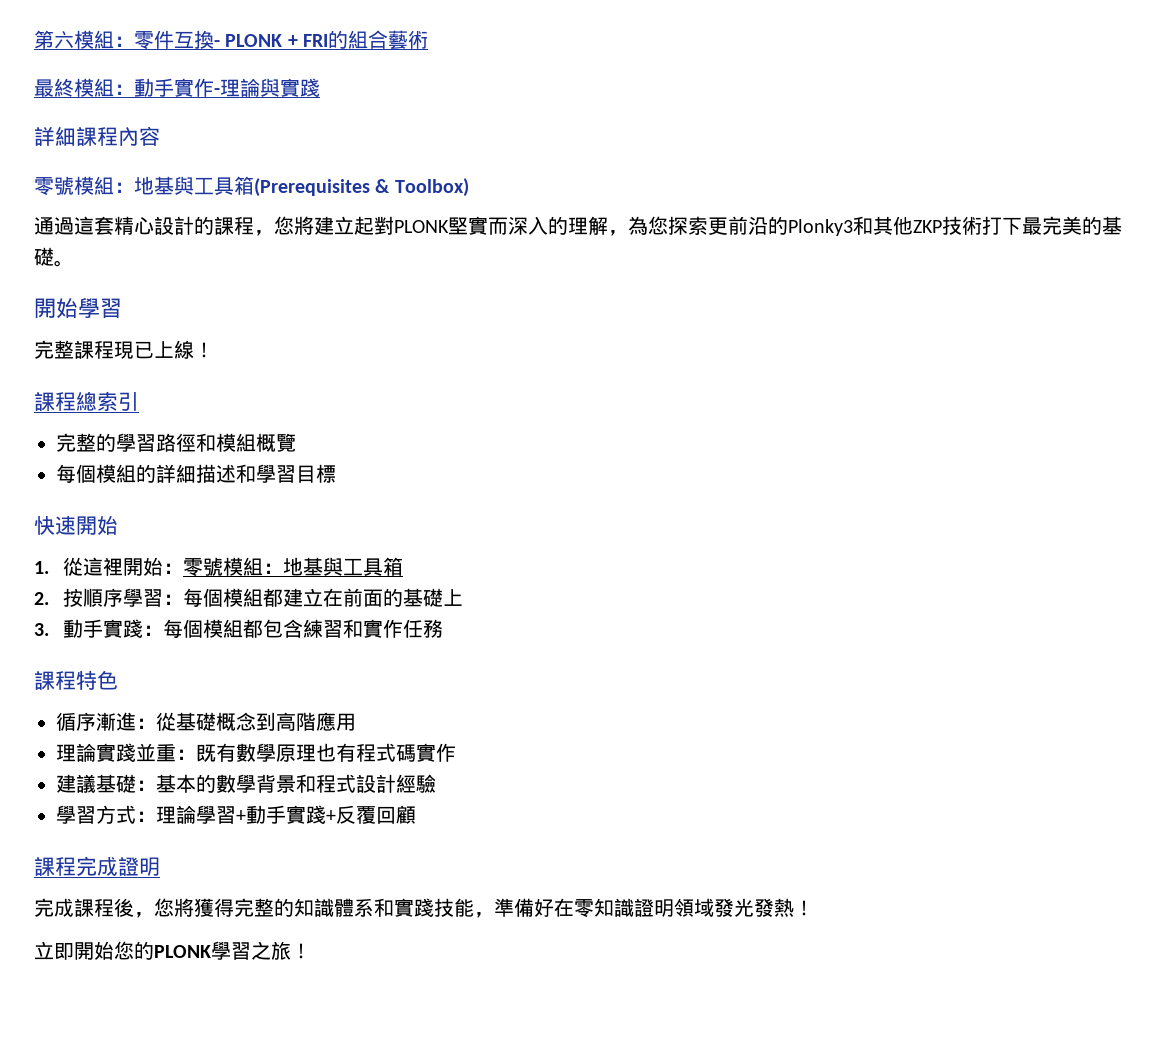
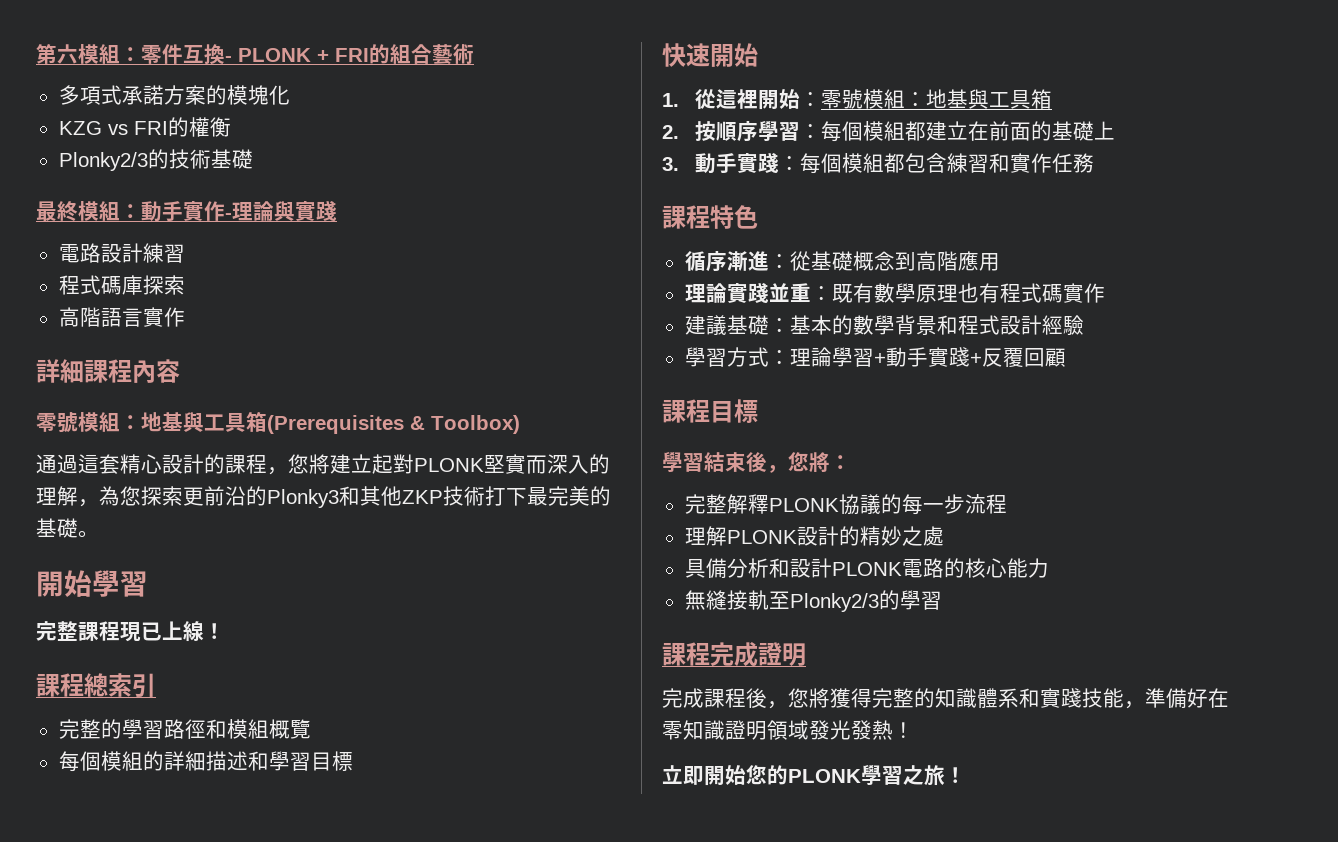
(429, 39) none -> [58,85,290,105] [58,117,231,137] [58,149,253,171] // 多項式承諾方案的模塊化 // KZG vs FRI的權衡 // Plonky2/3的技術基礎
(320, 87) none -> [58,243,185,263] [58,275,185,295] [58,307,185,327] // 電路設計練習 // 程式碼庫探索 // 高階語言實作
(416, 814) none -> [662,399,758,423] [662,452,851,473] [684,494,1007,515] [684,526,944,546] [684,558,1049,579] [684,590,942,612] // 課程目標 // 學習結束後，您將： // 完整解釋PLONK協議的每一步流程 // 理解PLONK設計的精妙之處 // 具備分析和設計PLONK電路的核心能力 // 無縫接軌至Plonky2/3的學習

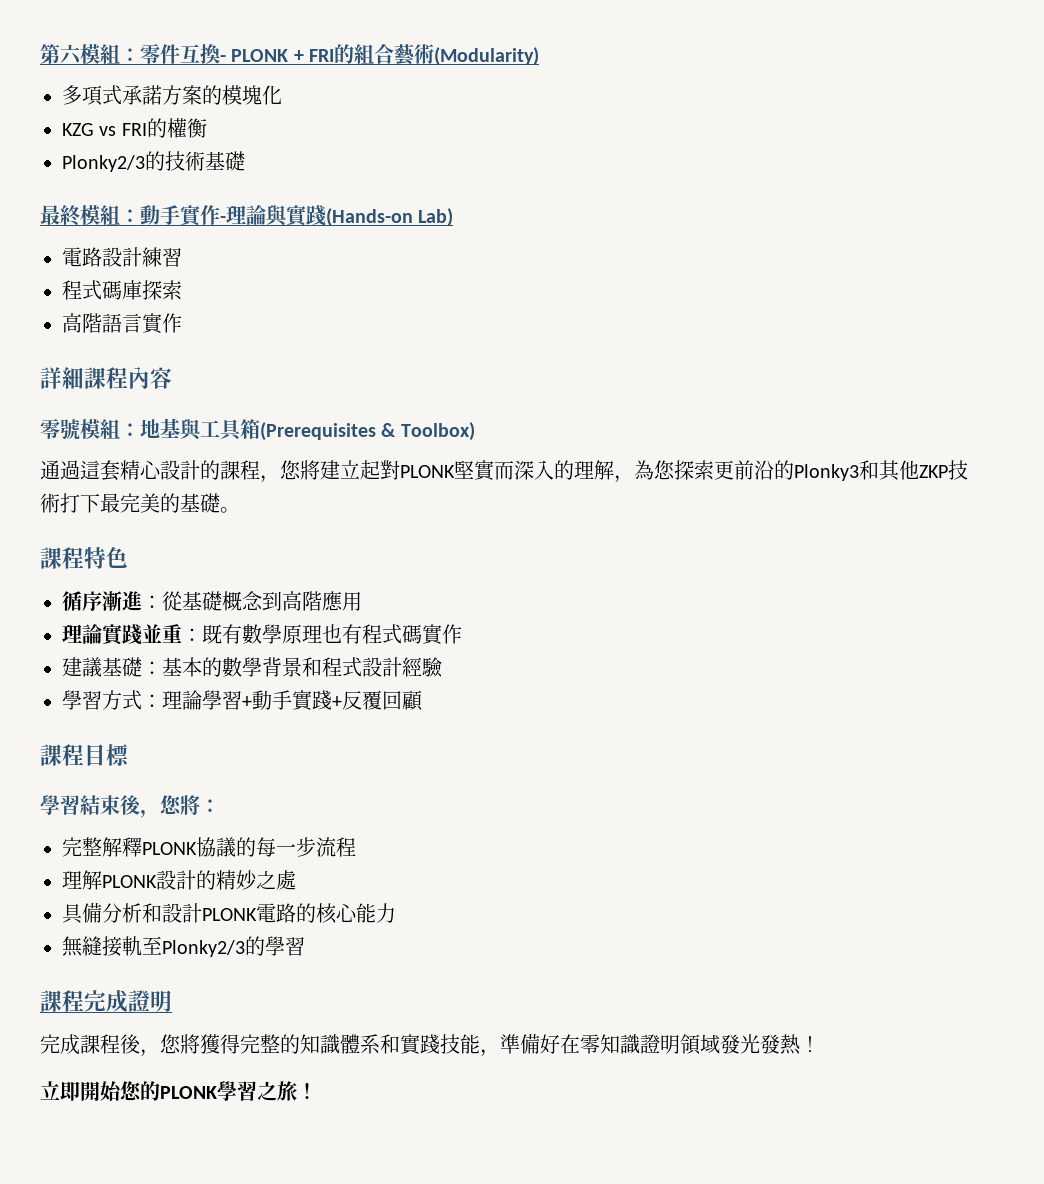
(474, 53) none -> [434,47,540,66] (Modularity)
(337, 211) none -> [326,208,454,227] (Hands-on Lab)
[36,570,148,597] [36,621,225,642] [36,673,156,697] [58,719,311,739] [58,751,353,772] [662,43,758,67] [662,89,1052,110] [662,121,1115,142] [662,153,1094,174] // 開始學習 // 完整課程現已上線！ // 課程總索引 // 完整的學習路徑和模組概覽 // 每個模組的詳細描述和學習目標 // 快速開始 // 1.從這裡開始：零號模組：地基與工具箱 // 2.按順序學習：每個模組都建立在前面的基礎上 // 3.動手實踐：每個模組都包含練習和實作任務 -> (240, 510) none

